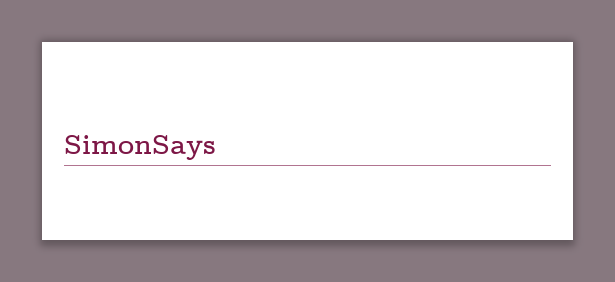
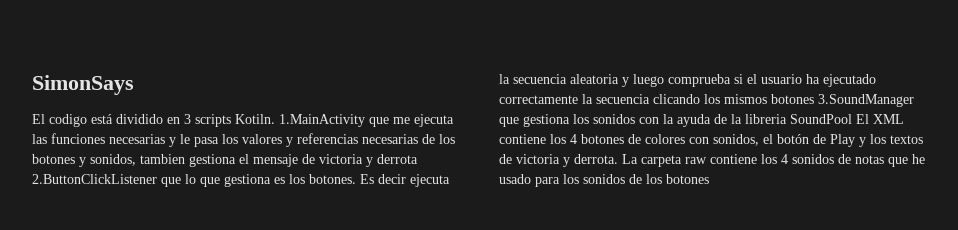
(216, 147) none -> [32,114,454,127] [32,133,455,147] [32,154,418,167] [32,174,450,187] [499,74,876,87] [499,94,914,107] [499,114,904,127] [499,134,923,147] [499,154,925,167] [499,174,709,187] // El codigo está dividido en 3 scripts Kotiln. 1.MainActivity que me ejecuta las funciones necesarias y le pasa los valores y referencias necesarias de los botones y sonidos, tambien gestiona el mensaje de victoria y derrota 2.ButtonClickListener que lo que gestiona es los botones. Es decir ejecuta la secuencia aleatoria y luego comprueba si el usuario ha ejecutado correctamente la secuencia clicando los mismos botones 3.SoundManager que gestiona los sonidos con la ayuda de la libreria SoundPool El XML contiene los 4 botones de colores con sonidos, el botón de Play y los textos de victoria y derrota. La carpeta raw contiene los 4 sonidos de notas que he usado para los sonidos de los botones

